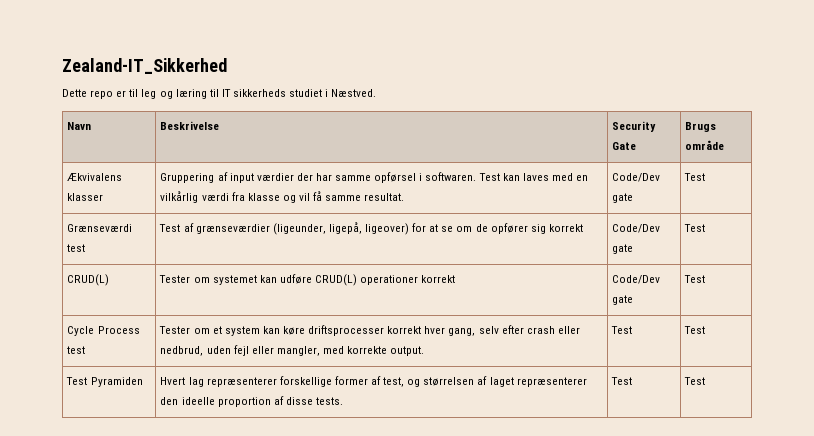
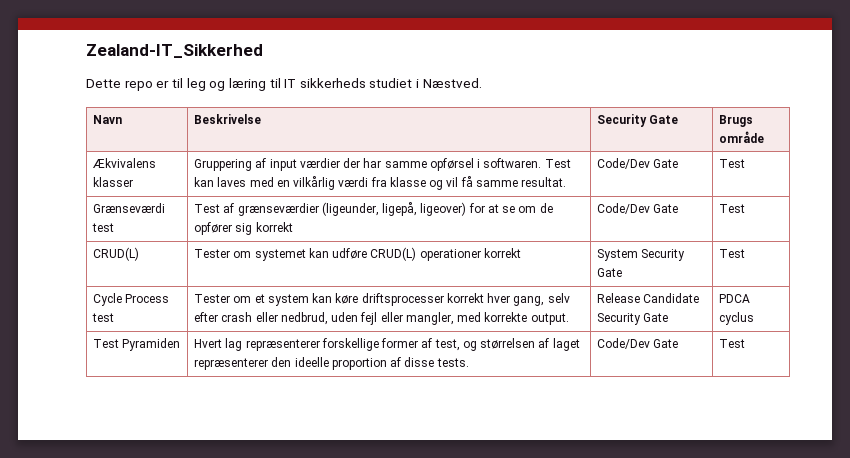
[612,193,634,203] gate -> [653,159,679,168] Gate
[612,244,634,254] gate -> [653,204,679,213] Gate
[612,275,661,284] [612,295,634,305] Code/Dev gate -> [597,249,686,261] [597,268,623,277] System Security Gate
[611,326,633,334] [684,326,706,334] Test | Test -> [597,293,700,303] [597,313,669,325] [719,294,751,303] [719,312,755,325] Release Candidate Security Gate | PDCA cyclus
[611,377,633,385] Test -> [597,338,679,349] Code/Dev Gate

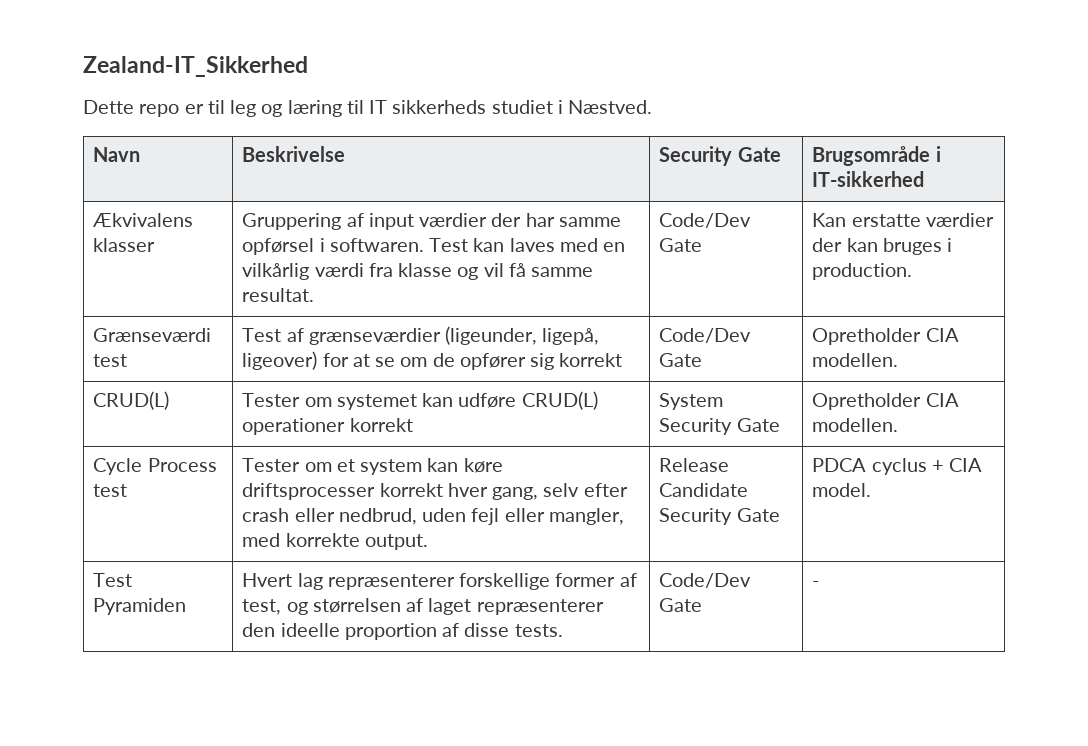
[719,115,754,127] [719,131,765,143] Brugs område -> [812,146,941,166] [812,171,925,187] Brugsområde i IT-sikkerhed
[719,159,746,168] Test -> [812,213,994,227] [812,238,953,255] [812,263,913,280] Kan erstatte værdier der kan bruges i production.
[719,204,746,213] Test -> [812,328,959,345] [812,353,899,367] Opretholder CIA modellen.
[719,249,746,258] Test -> [812,393,959,410] [812,418,899,432] Opretholder CIA modellen.
(755, 318) none -> [931,458,983,472] [812,483,872,497] + CIA model.
[719,339,746,348] Test -> [812,581,820,587] -

